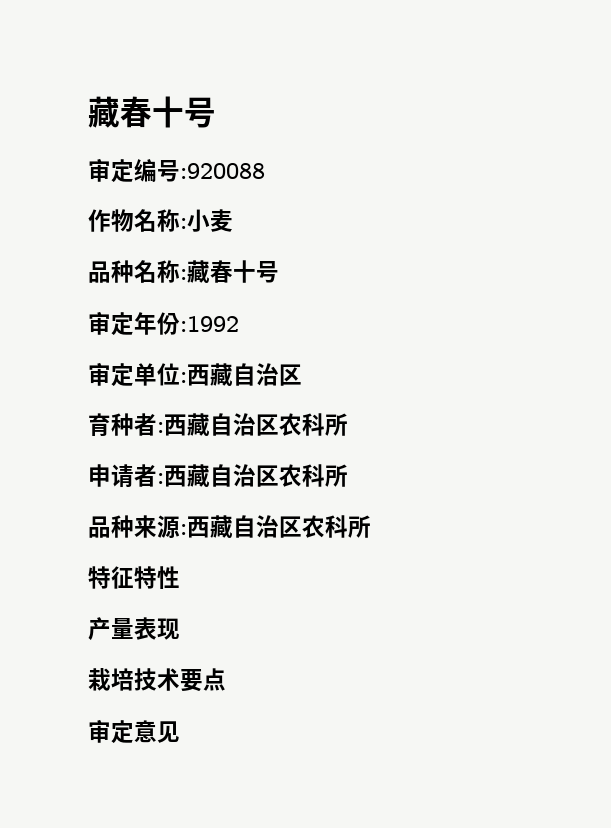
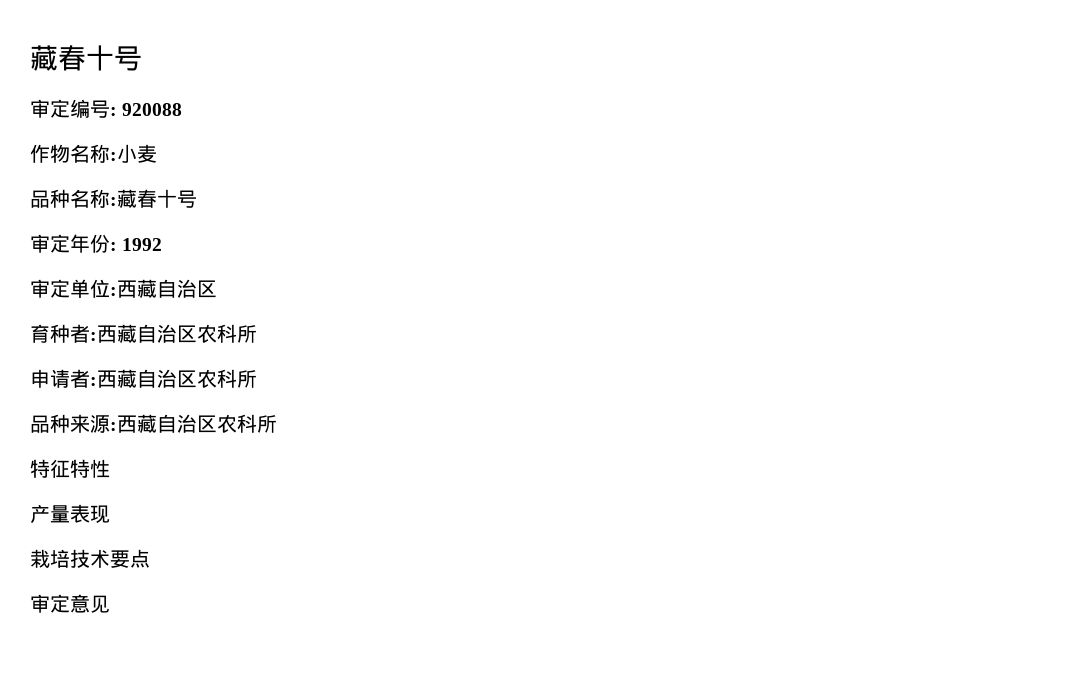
[180,163,265,179] :920088 -> [110,103,183,116] : 920088
[180,316,239,332] :1992 -> [110,238,163,251] : 1992

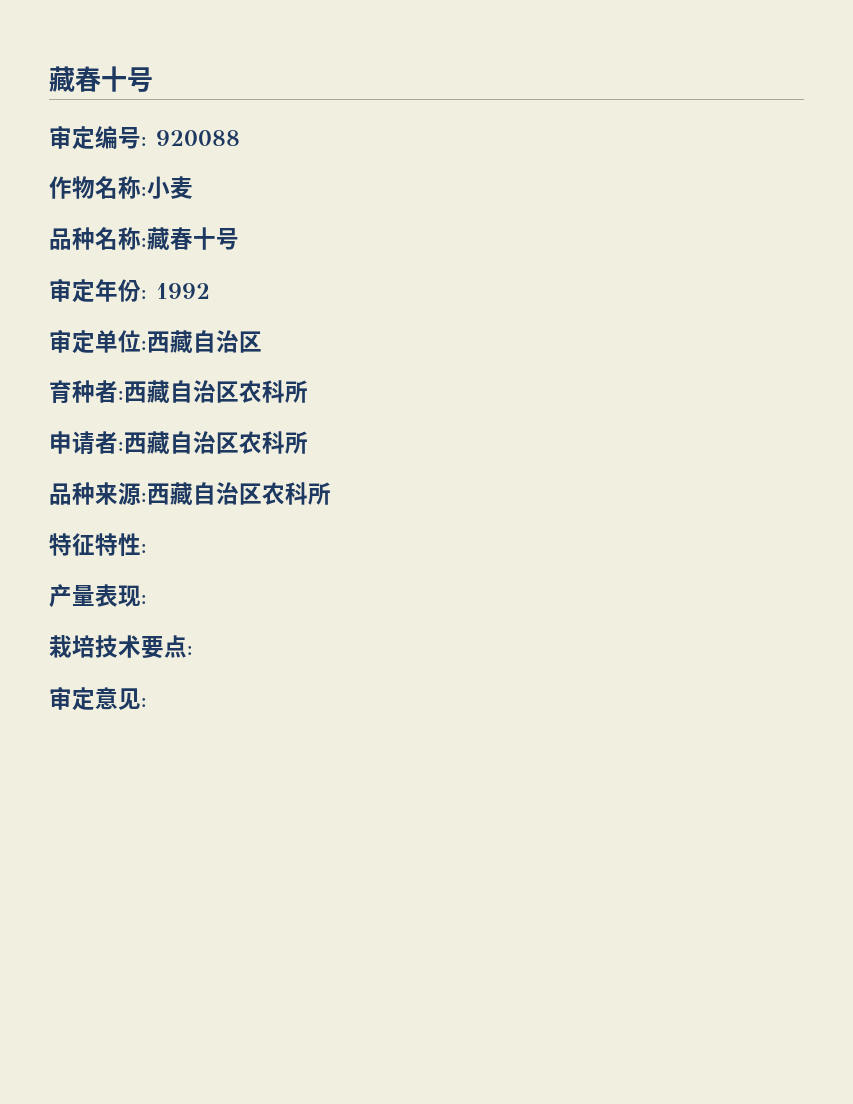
(110, 468) none -> [141,544,147,553] :
(110, 514) none -> [141,595,147,604] :
(150, 558) none -> [187,646,193,655] :
(110, 604) none -> [141,698,147,707] :

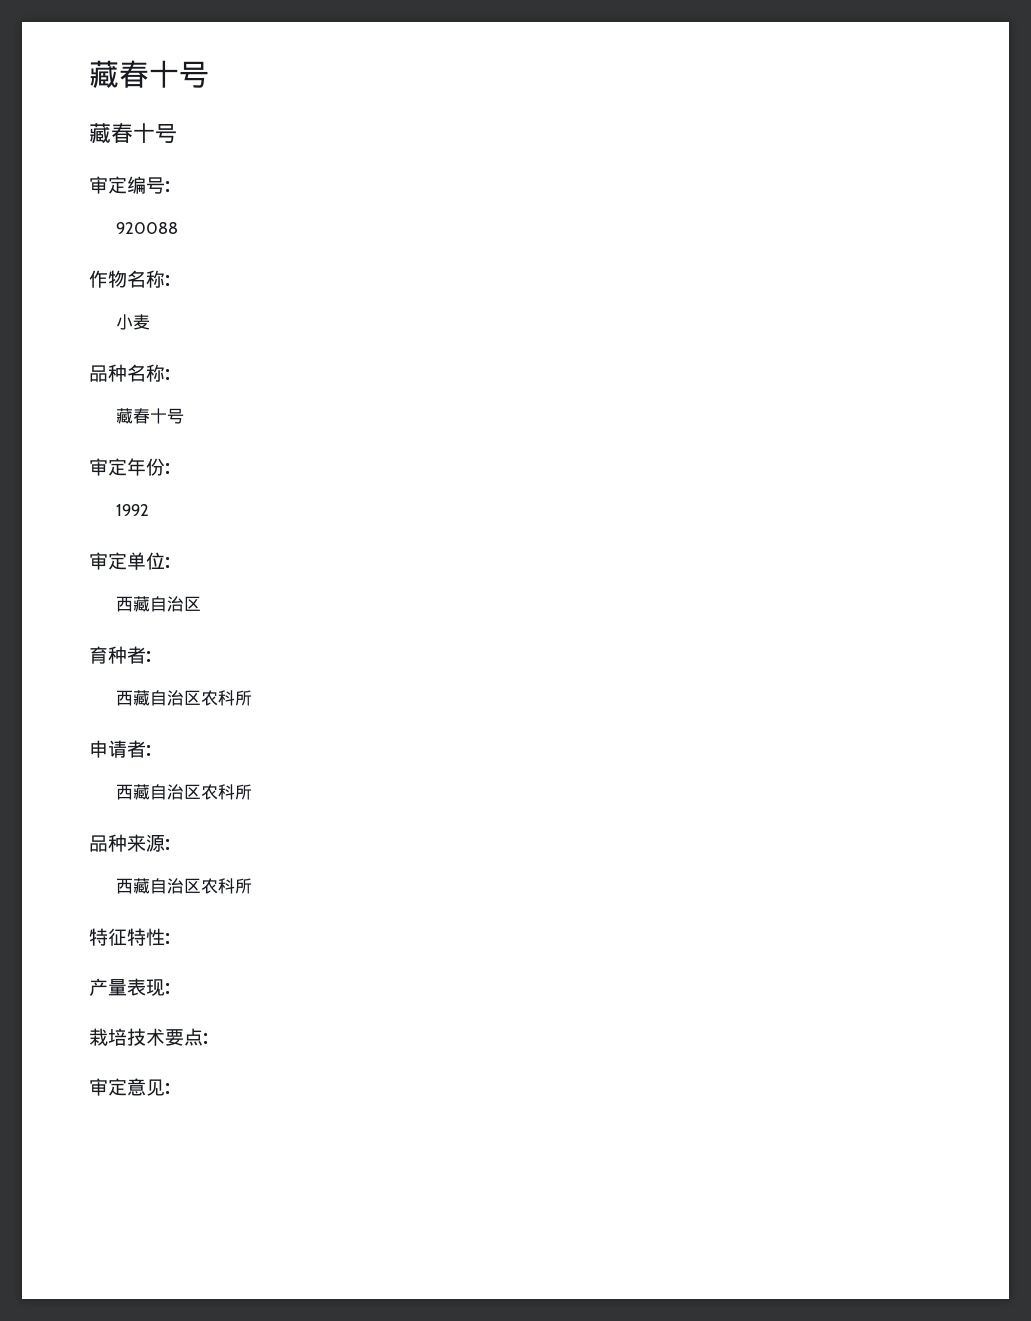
[49,66,153,92] 藏春十号 -> [89,60,209,88] [89,123,177,144] 藏春十号 // 藏春十号
(147, 141) none -> (170, 186) //
(147, 191) none -> (170, 280) //
(147, 242) none -> (170, 374) //
(147, 294) none -> (170, 468) //
(147, 345) none -> (170, 562) //
(124, 395) none -> (151, 656) //
(124, 446) none -> (151, 750) //
(147, 497) none -> (170, 844) //

